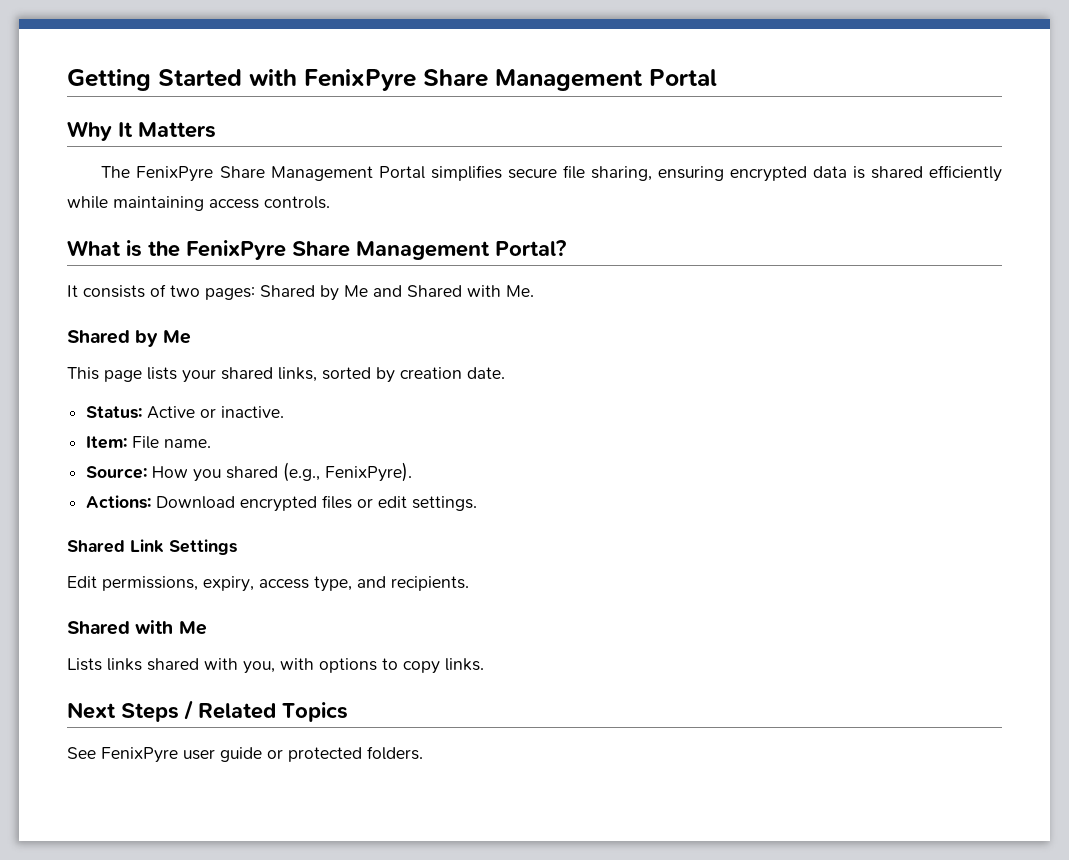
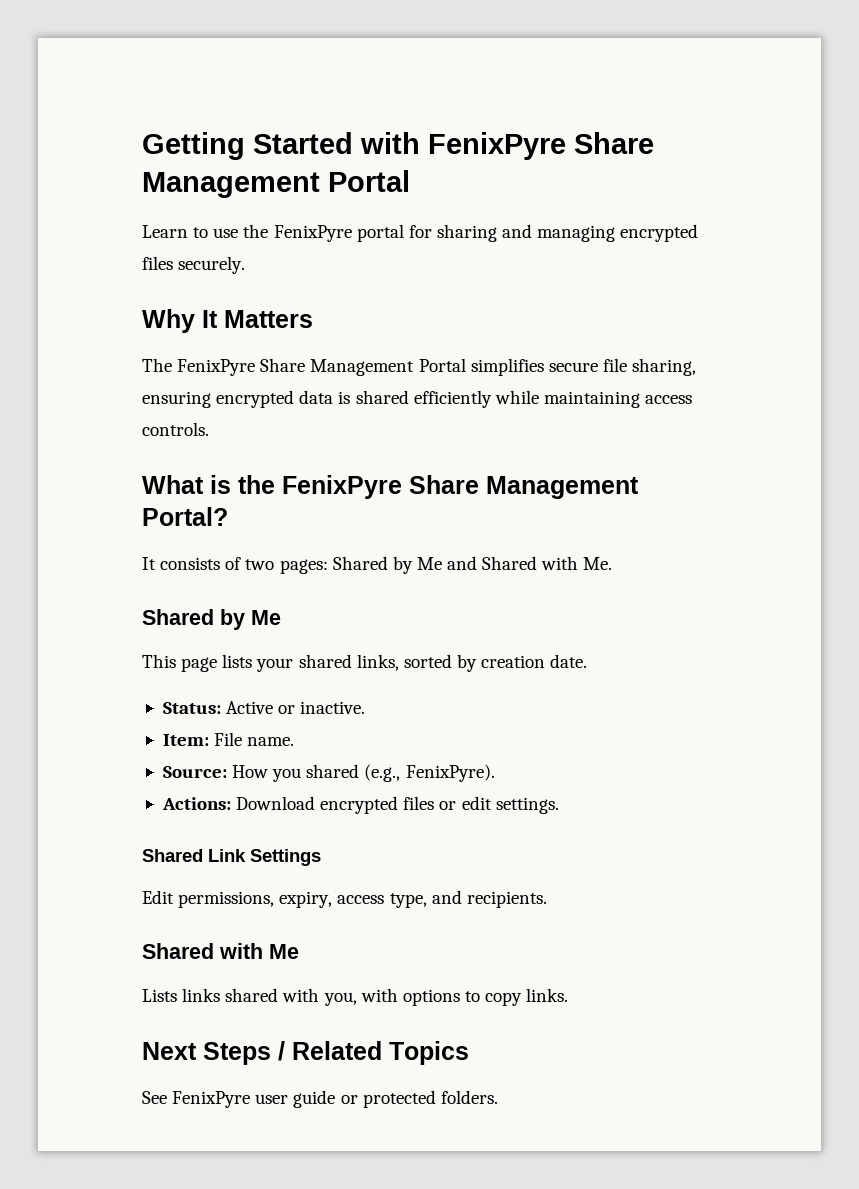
(717, 77) none -> [142,224,699,242] [142,256,246,274] // Learn to use the FenixPyre portal for sharing and managing encrypted files securely.

